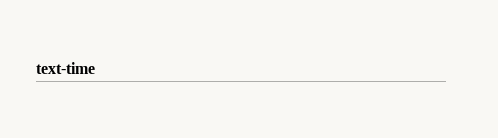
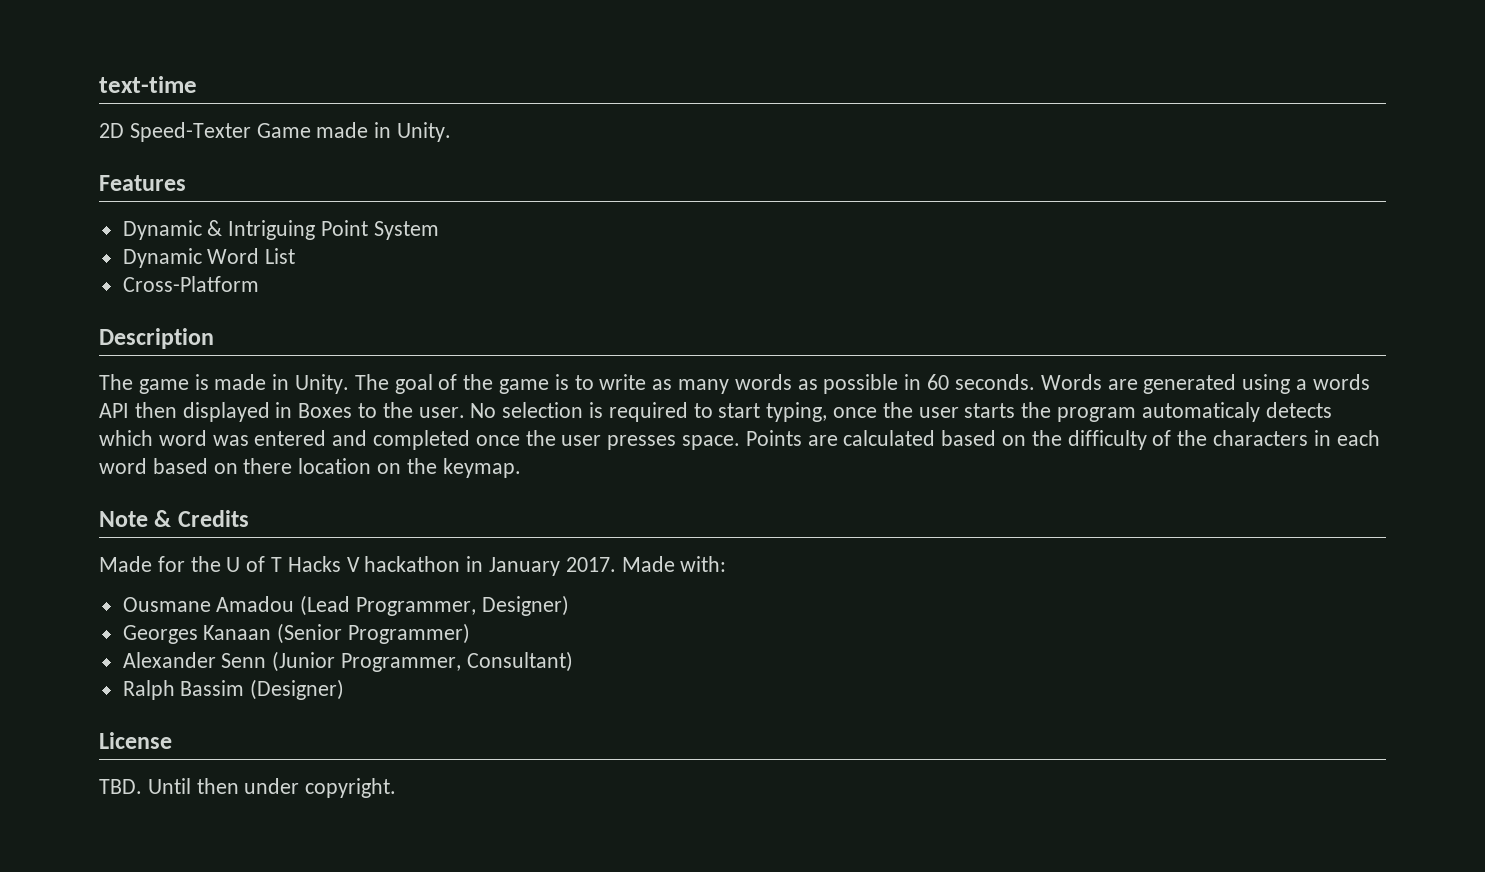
(95, 68) none -> [99,122,452,142] [99,175,186,191] [122,220,439,240] [122,248,296,268] [122,276,259,292] [99,328,214,349] [99,374,1370,394] [99,402,1332,422] [99,430,1380,450] [99,458,521,478] [99,510,249,527] [99,556,727,576] [122,595,569,616] [122,623,471,644] [122,651,573,672] [122,679,345,700] [99,732,172,749] [99,778,397,798] // 2D Speed-Texter Game made in Unity. // Features // Dynamic & Intriguing Point System // Dynamic Word List // Cross-Platform // Description // The game is made in Unity. The goal of the game is to write as many words as possible in 60 seconds. Words are generated using a words API then displayed in Boxes to the user. No selection is required to start typing, once the user starts the program automaticaly detects which word was entered and completed once the user presses space. Points are calculated based on the difficulty of the characters in each word based on there location on the keymap. // Note & Credits // Made for the U of T Hacks V hackathon in January 2017. Made with: // Ousmane Amadou (Lead Programmer, Designer) // Georges Kanaan (Senior Programmer) // Alexander Senn (Junior Programmer, Consultant) // Ralph Bassim (Designer) // License // TBD. Until then under copyright.

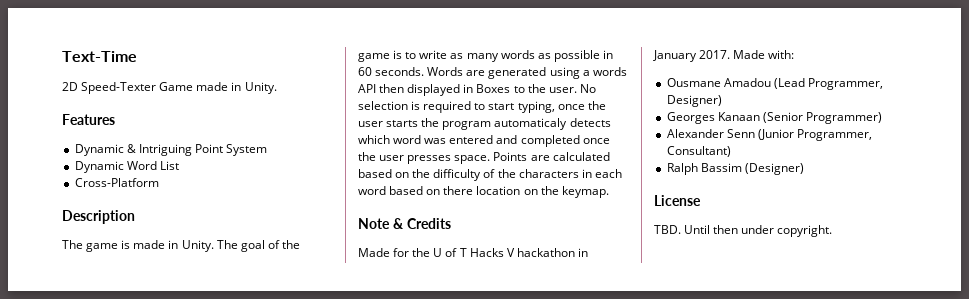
[99,76,197,93] text-time -> [62,51,137,62] Text-Time

